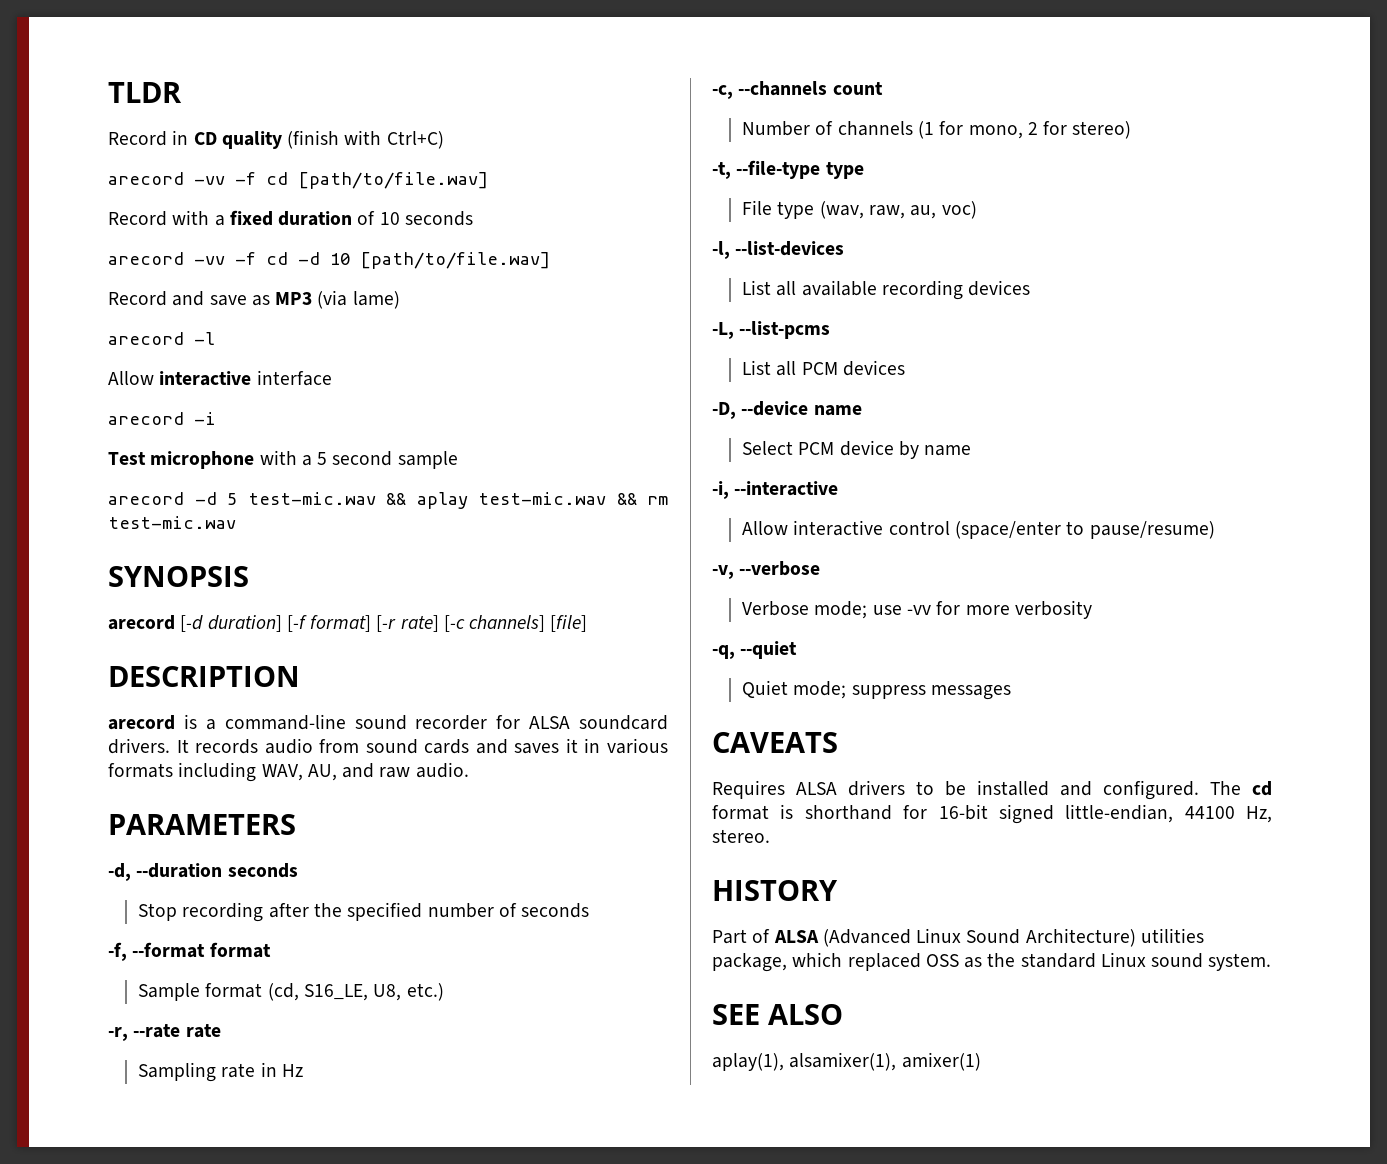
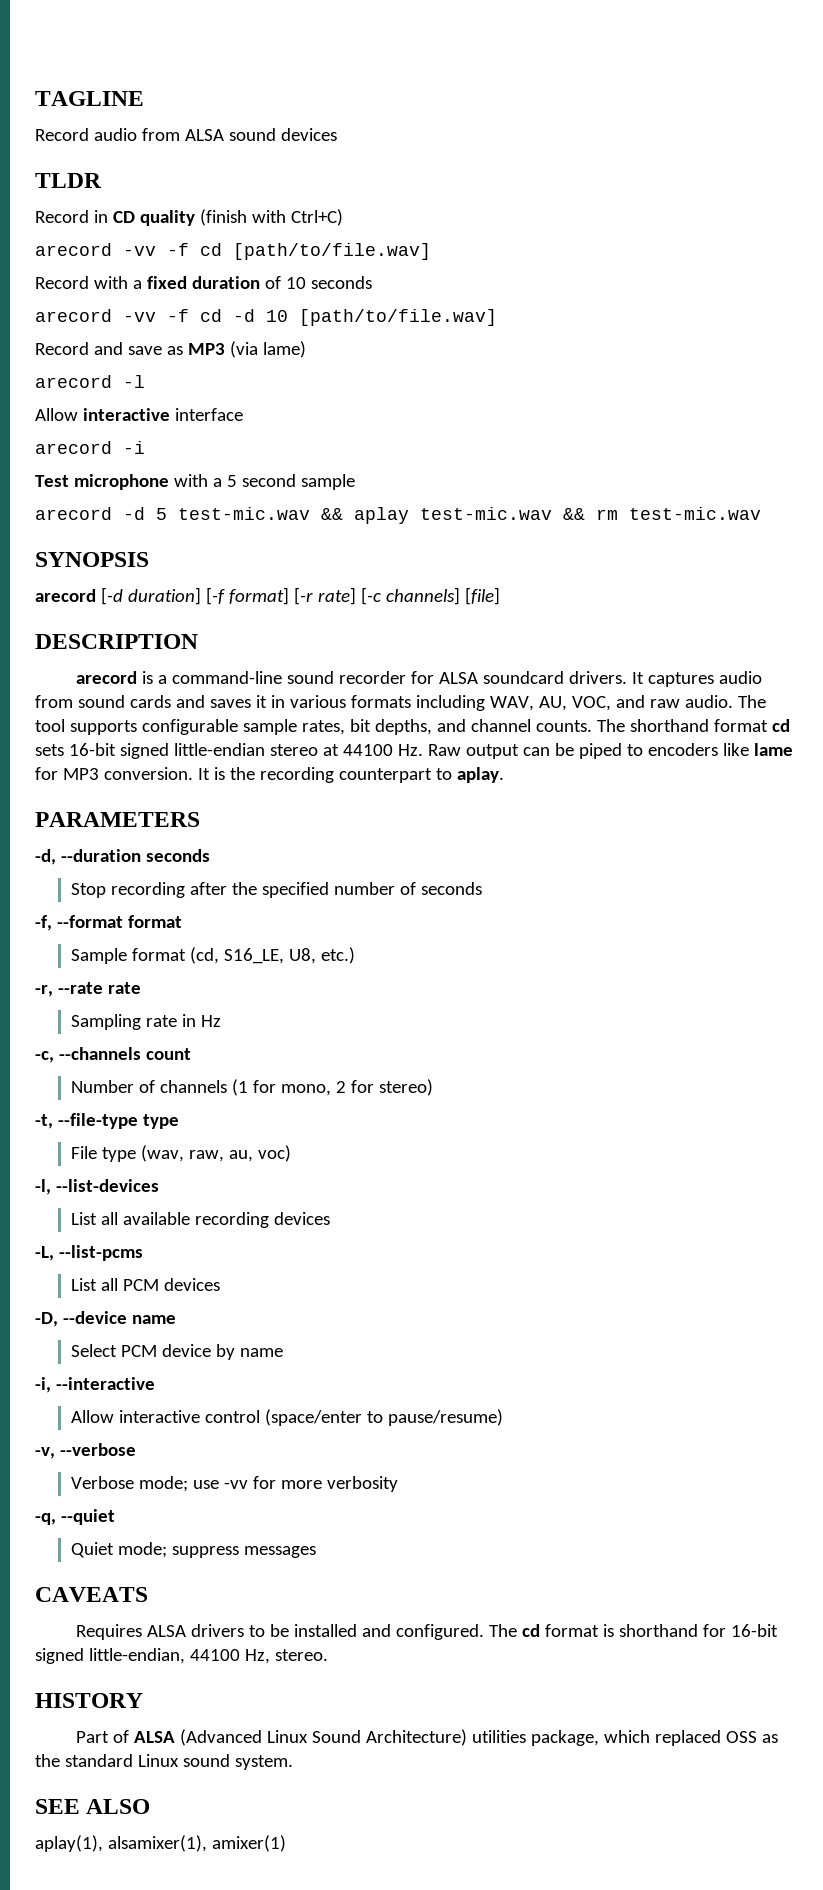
(108, 92) none -> [35,91,144,106] [35,128,337,141] TAGLINE // Record audio from ALSA sound devices //
[195,739,259,754] records -> [648,672,715,687] captures
(337, 772) none -> [571,696,611,711] VOC,
(469, 770) none -> [737,695,766,708] [35,719,790,735] [35,743,793,759] [35,767,504,783] The tool supports configurable sample rates, bit depths, and channel counts. The shorthand format cd sets 16-bit signed little-endian stereo at 44100 Hz. Raw output can be piped to encoders like lame for MP3 conversion. It is the recording counterpart to aplay.

